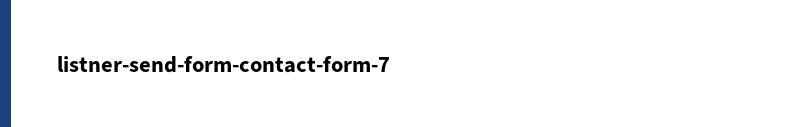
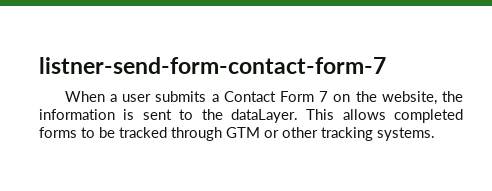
(390, 64) none -> [64,91,463,105] [39,109,463,123] [39,127,435,141] // When a user submits a Contact Form 7 on the website, the information is sent to the dataLayer. This allows completed forms to be tracked through GTM or other tracking systems.

